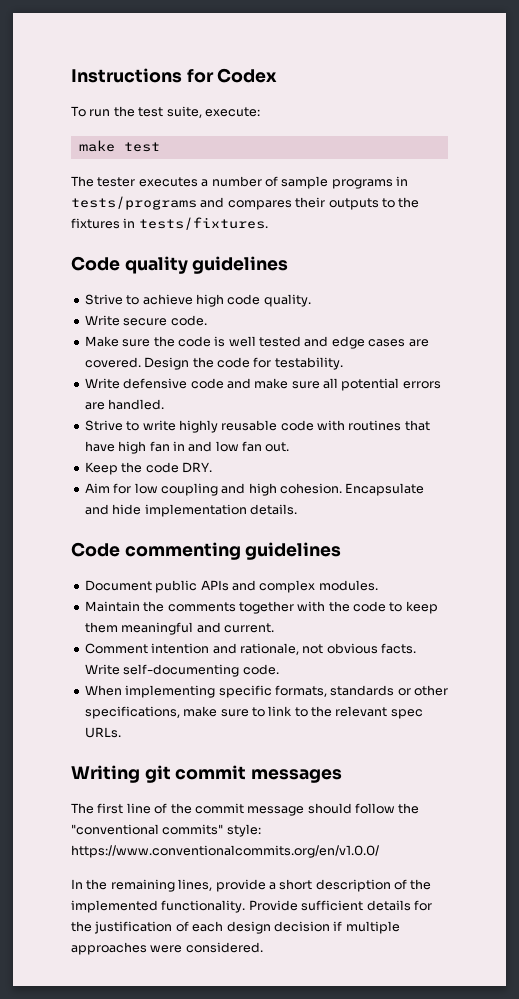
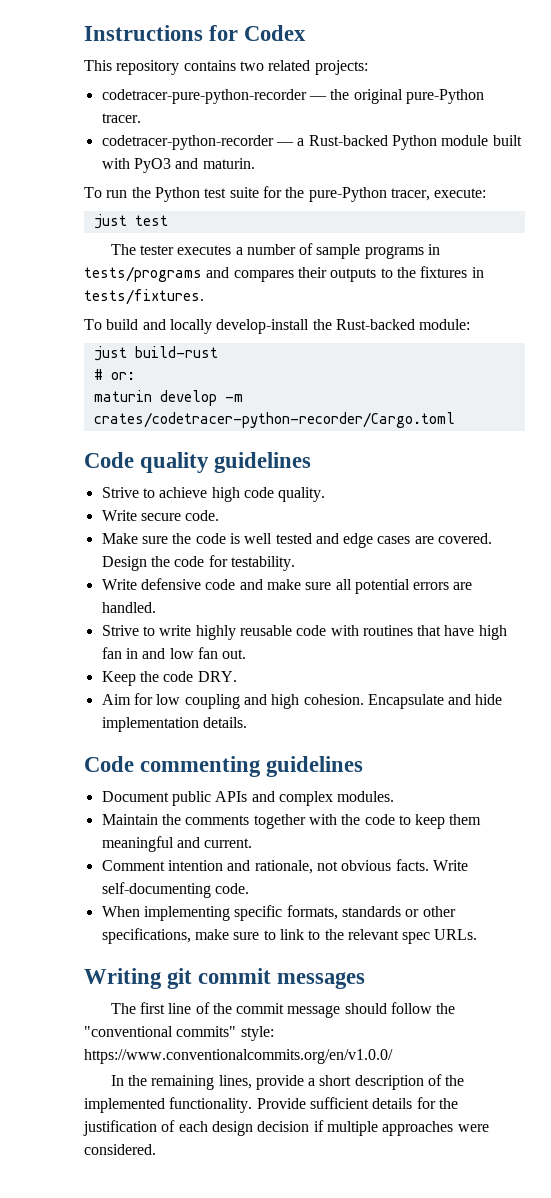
[71,106,202,118] To run the test suite, -> [84,60,368,75] [101,89,484,104] [101,113,141,123] [101,135,522,150] [101,158,255,173] [84,186,430,202] This repository contains two related projects: // codetracer-pure-python-recorder — the original pure-Python tracer. // codetracer-python-recorder — a Rust-backed Python module built with PyO3 and maturin. // To run the Python test suite for the pure-Python tracer,
[78,140,115,152] make -> [93,214,127,229] just
(268, 223) none -> [84,319,471,334] [93,346,218,361] [93,369,135,380] [93,390,243,406] [93,412,455,428] // To build and locally develop-install the Rust-backed module: // just build-rust // # or: // maturin develop -m crates/codetracer-python-recorder/Cargo.toml

